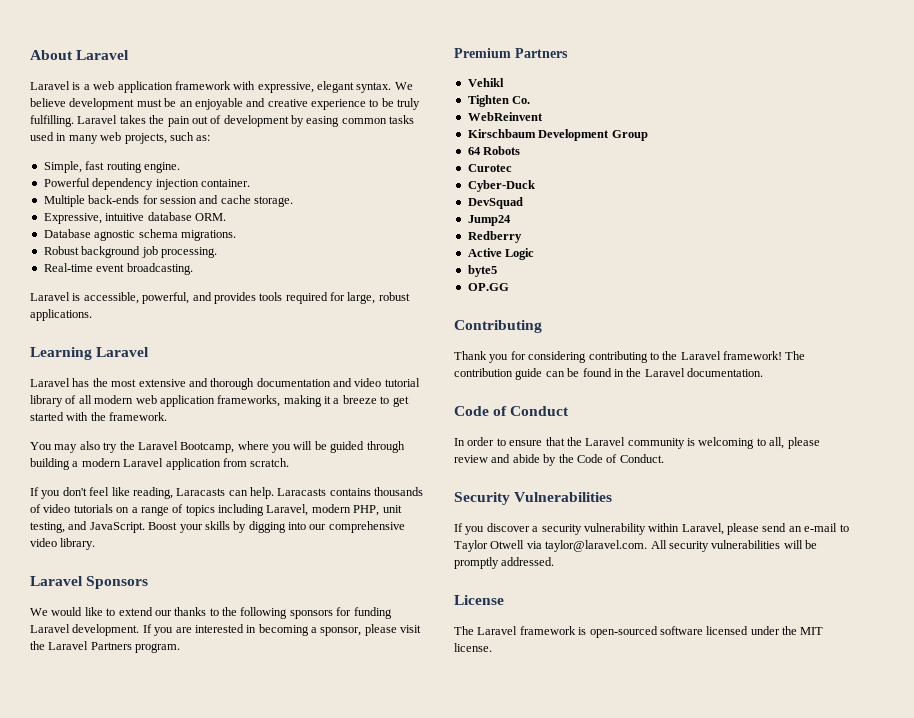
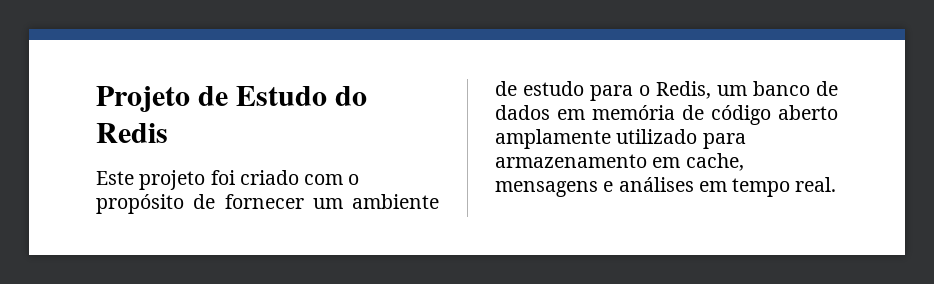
[30,50,130,60] [30,81,413,93] [30,98,421,110] [30,115,415,127] [30,132,211,144] [43,161,180,173] [43,178,250,190] [43,195,293,207] [43,212,226,224] [43,229,236,241] [43,246,217,258] [43,263,193,275] [30,292,410,304] [30,309,92,321] [30,347,150,360] [30,378,420,390] [30,395,409,407] [30,412,168,421] [30,441,405,453] [30,458,290,470] [30,487,424,499] [30,504,402,516] [30,521,405,533] [30,538,96,550] [30,576,149,589] [30,607,392,619] [30,624,422,636] [30,641,181,653] [454,48,568,58] [467,78,504,87] [467,95,531,107] [467,112,543,121] [467,129,648,141] [467,146,521,155] [467,164,512,172] [467,180,535,192] [467,197,523,209] [467,215,511,226] [467,231,522,243] [467,248,535,260] [467,265,497,277] [467,283,509,291] [454,320,542,333] [454,351,806,363] [454,368,763,380] [454,406,570,416] [454,437,820,449] [454,454,664,466] [454,492,613,505] [454,523,849,535] [454,540,817,552] [454,557,555,569] [454,595,504,605] [454,626,824,638] [454,643,492,652] About Laravel // Laravel is a web application framework with expressive, elegant syntax. We believe development must be an enjoyable and creative experience to be truly fulfilling. Laravel takes the pain out of development by easing common tasks used in many web projects, such as: // Simple, fast routing engine. // Powerful dependency injection container. // Multiple back-ends for session and cache storage. // Expressive, intuitive database ORM. // Database agnostic schema migrations. // Robust background job processing. // Real-time event broadcasting. // Laravel is accessible, powerful, and provides tools required for large, robust applications. // Learning Laravel // Laravel has the most extensive and thorough documentation and video tutorial library of all modern web application frameworks, making it a breeze to get started with the framework. // You may also try the Laravel Bootcamp, where you will be guided through building a modern Laravel application from scratch. // If you don't feel like reading, Laracasts can help. Laracasts contains thousands of video tutorials on a range of topics including Laravel, modern PHP, unit testing, and JavaScript. Boost your skills by digging into our comprehensive video library. // Laravel Sponsors // We would like to extend our thanks to the following sponsors for funding Laravel development. If you are interested in becoming a sponsor, please visit the Laravel Partners program. // Premium Partners // Vehikl // Tighten Co. // WebReinvent // Kirschbaum Development Group // 64 Robots // Curotec // Cyber-Duck // DevSquad // Jump24 // Redberry // Active Logic // byte5 // OP.GG // Contributing // Thank you for considering contributing to the Laravel framework! The contribution guide can be found in the Laravel documentation. // Code of Conduct // In order to ensure that the Laravel community is welcoming to all, please review and abide by the Code of Conduct. // Security Vulnerabilities // If you discover a security vulnerability within Laravel, please send an e-mail to Taylor Otwell via taylor@laravel.com. All security vulnerabilities will be promptly addressed. // License // The Laravel framework is open-sourced software licensed under the MIT license. -> [96,86,368,112] [96,123,168,143] [96,170,360,190] [96,194,439,214] [495,81,838,101] [495,105,838,125] [495,129,746,149] [495,153,744,171] [495,177,837,197] Projeto de Estudo do Redis // Este projeto foi criado com o propósito de fornecer um ambiente de estudo para o Redis, um banco de dados em memória de código aberto amplamente utilizado para armazenamento em cache, mensagens e análises em tempo real.

